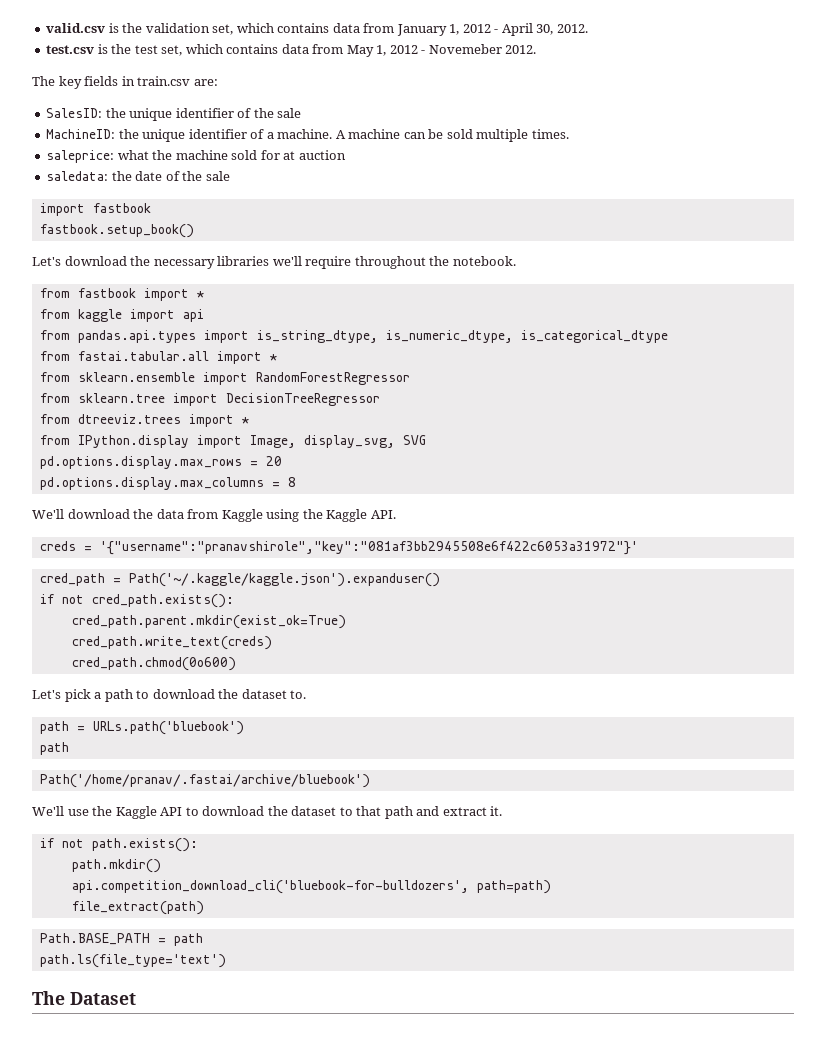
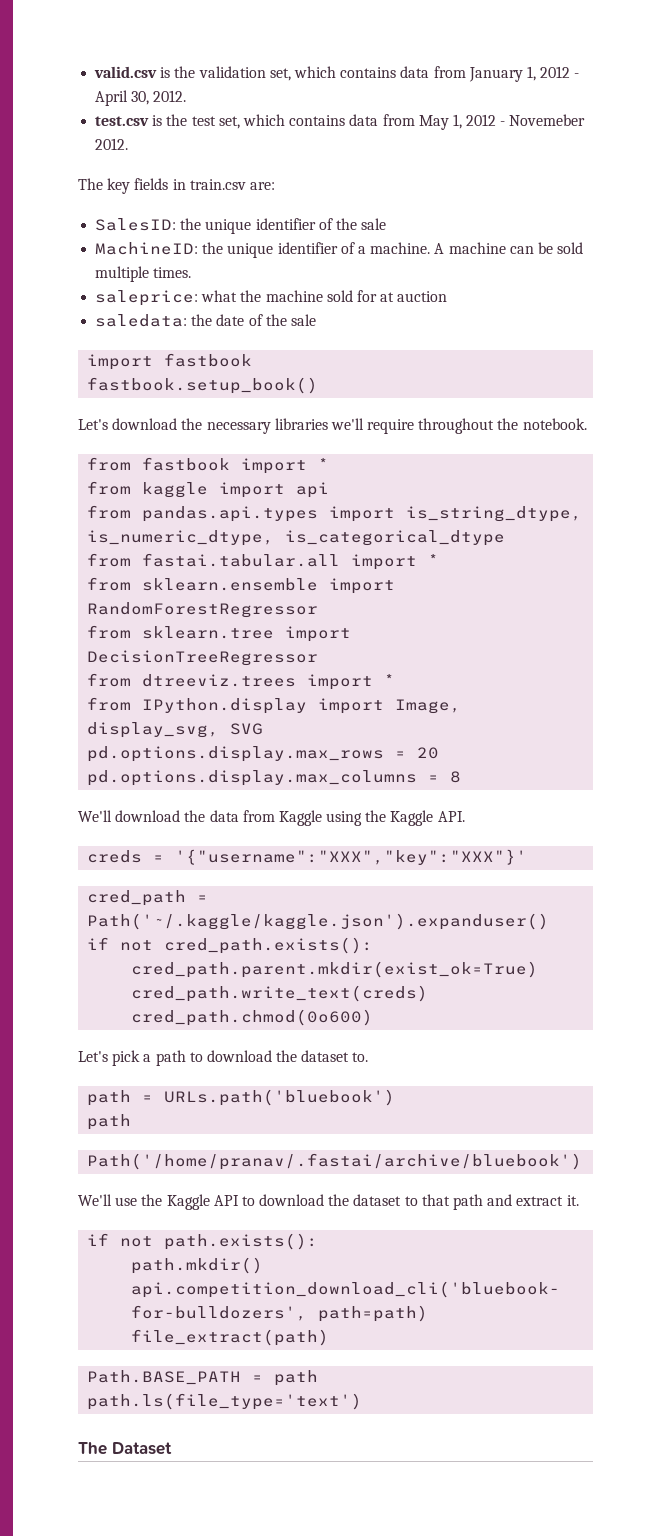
[99,541,638,555] '{"username":"pranavshirole","key":"081af3bb2945508e6f422c6053a31972"}' -> [175,849,528,865] '{"username":"XXX","key":"XXX"}'

